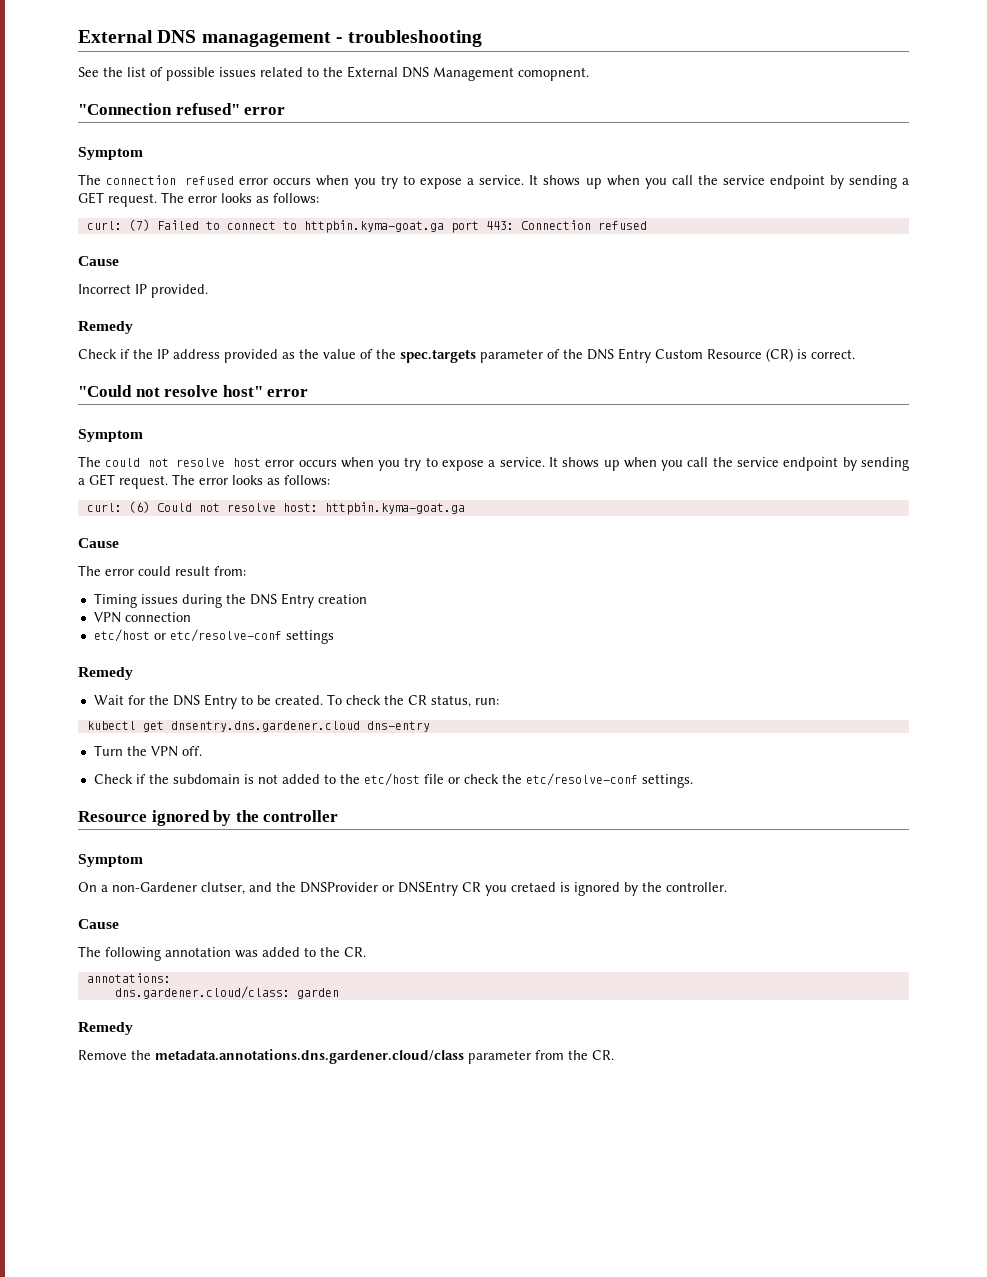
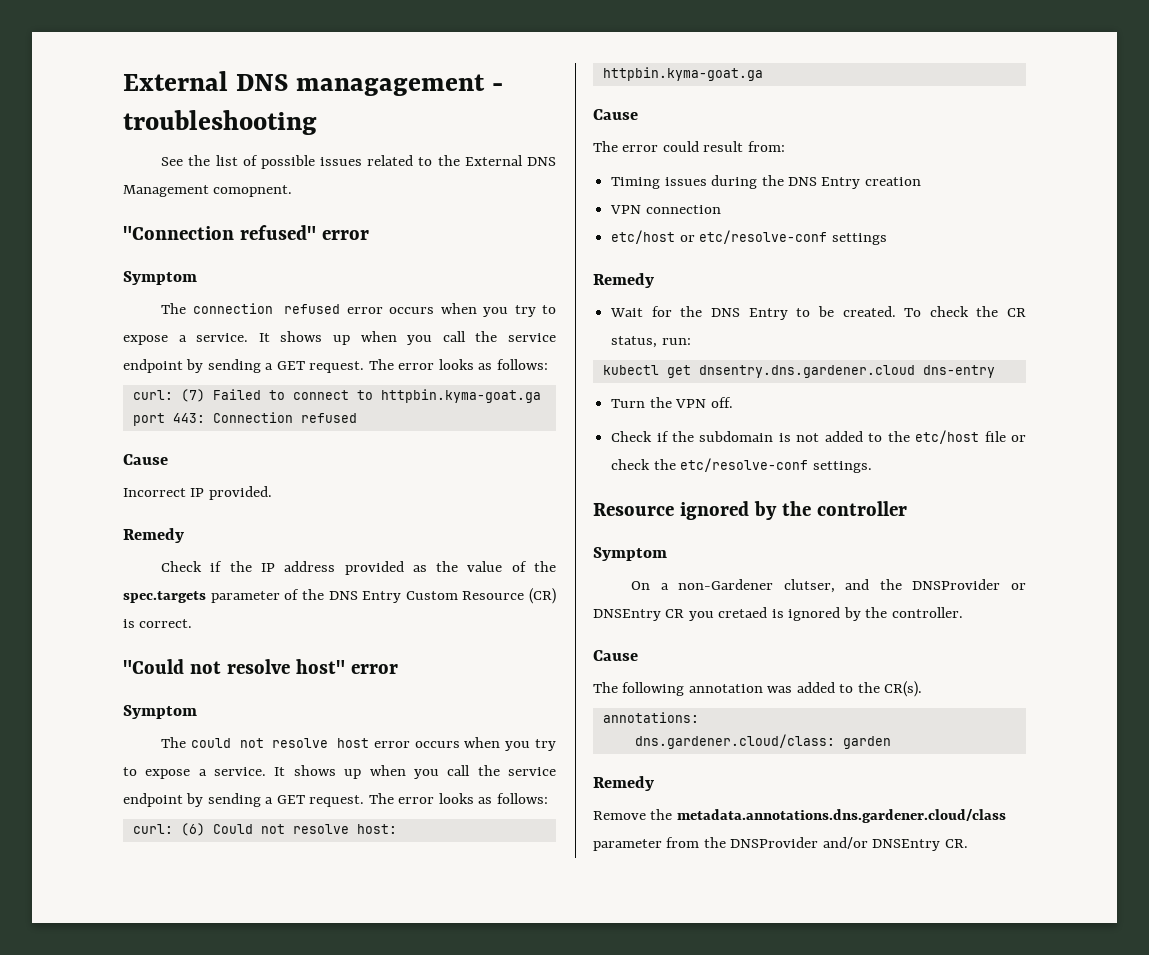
[344,947,366,957] CR. -> [884,681,923,697] CR(s).
(588, 1055) none -> [730,837,941,851] DNSProvider and/or DNSEntry

